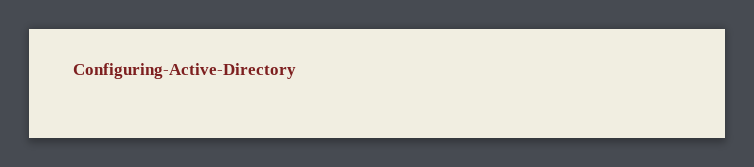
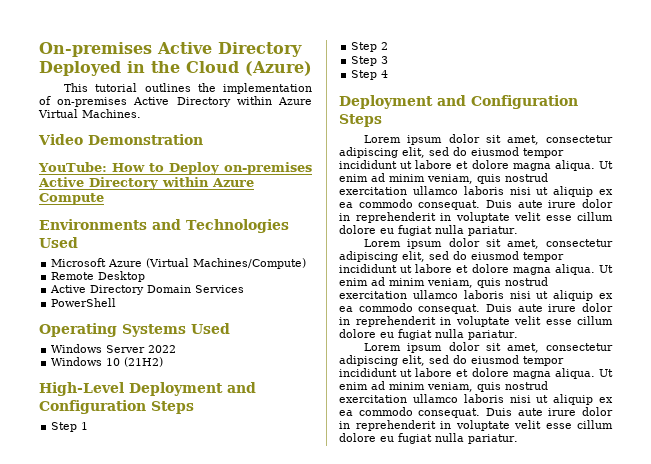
[73,63,296,79] Configuring-Active-Directory -> [39,42,302,57] [39,61,312,76] [64,83,312,94] [39,96,312,107] [38,109,141,118] [38,134,203,145] [38,162,312,175] [38,177,254,190] [39,193,104,205] [39,219,289,233] [39,237,78,248] [51,258,307,269] [51,271,146,282] [50,285,245,295] [51,298,117,307] [39,323,230,337] [51,344,177,353] [51,357,164,367] [39,382,256,396] [39,400,194,414] [51,422,89,432] [351,42,389,52] [351,56,389,66] [351,70,389,80] [339,95,578,109] [339,114,382,127] [364,134,613,145] [339,147,564,158] [339,160,613,171] [339,173,548,184] [339,186,613,197] [339,199,613,210] [339,212,613,223] [339,225,518,236] [364,238,613,249] [339,251,564,262] [339,264,613,275] [339,277,548,288] [339,290,613,301] [339,303,613,314] [339,316,613,327] [339,329,518,340] [364,342,613,353] [339,355,564,366] [339,368,613,379] [339,381,548,392] [339,394,613,405] [339,407,613,418] [339,420,613,431] [339,433,518,444] On-premises Active Directory Deployed in the Cloud (Azure) // This tutorial outlines the implementation of on-premises Active Directory within Azure Virtual Machines. // Video Demonstration // YouTube: How to Deploy on-premises Active Directory within Azure Compute // Environments and Technologies Used // Microsoft Azure (Virtual Machines/Compute) // Remote Desktop // Active Directory Domain Services // PowerShell // Operating Systems Used // Windows Server 2022 // Windows 10 (21H2) // High-Level Deployment and Configuration Steps // Step 1 // Step 2 // Step 3 // Step 4 // Deployment and Configuration Steps // Lorem ipsum dolor sit amet, consectetur adipiscing elit, sed do eiusmod tempor incididunt ut labore et dolore magna aliqua. Ut enim ad minim veniam, quis nostrud exercitation ullamco laboris nisi ut aliquip ex ea commodo consequat. Duis aute irure dolor in reprehenderit in voluptate velit esse cillum dolore eu fugiat nulla pariatur. // Lorem ipsum dolor sit amet, consectetur adipiscing elit, sed do eiusmod tempor incididunt ut labore et dolore magna aliqua. Ut enim ad minim veniam, quis nostrud exercitation ullamco laboris nisi ut aliquip ex ea commodo consequat. Duis aute irure dolor in reprehenderit in voluptate velit esse cillum dolore eu fugiat nulla pariatur. // Lorem ipsum dolor sit amet, consectetur adipiscing elit, sed do eiusmod tempor incididunt ut labore et dolore magna aliqua. Ut enim ad minim veniam, quis nostrud exercitation ullamco laboris nisi ut aliquip ex ea commodo consequat. Duis aute irure dolor in reprehenderit in voluptate velit esse cillum dolore eu fugiat nulla pariatur.

